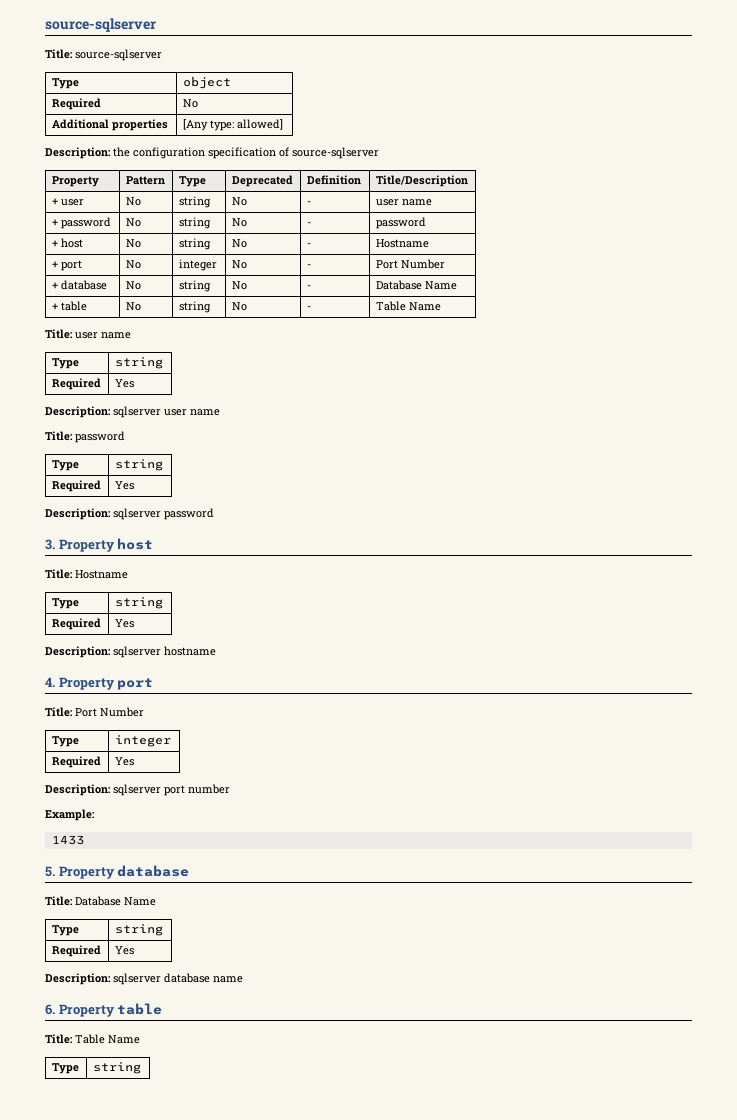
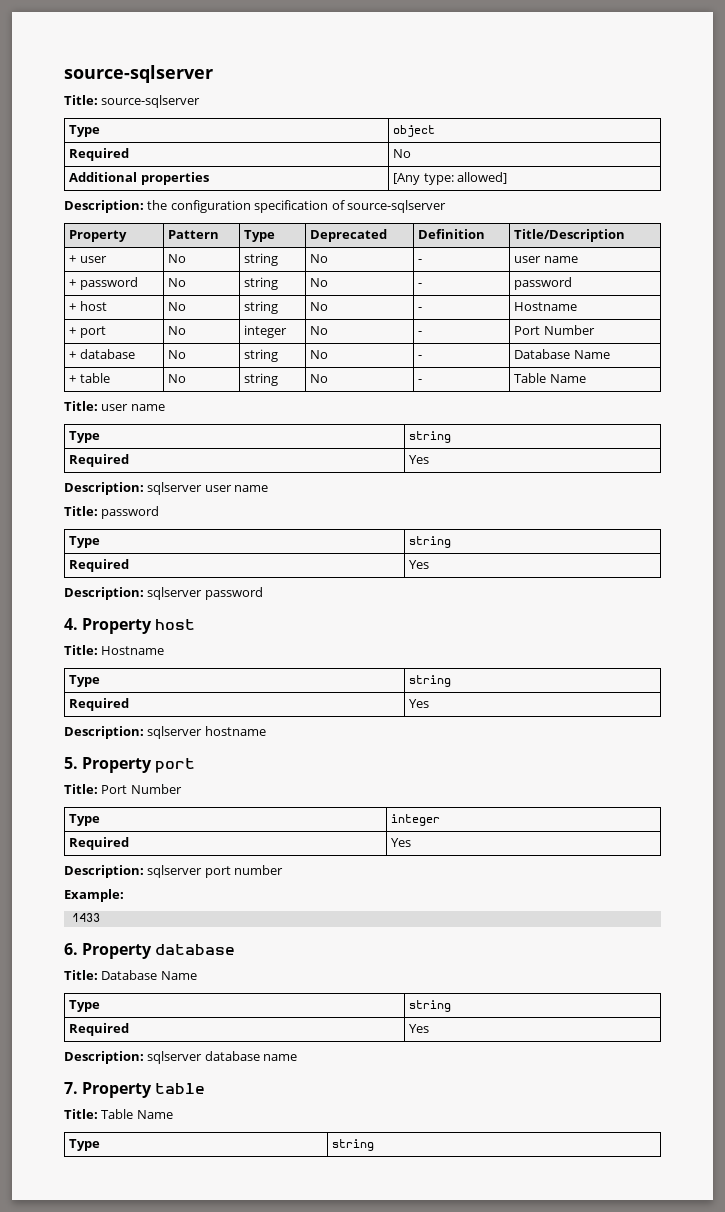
[45,539,55,550] 3. -> [64,618,78,630] 4.
[45,677,55,687] 4. -> [64,757,78,769] 5.
[45,866,55,877] 5. -> [64,943,78,955] 6.
[45,1004,55,1015] 6. -> [64,1082,78,1094] 7.

